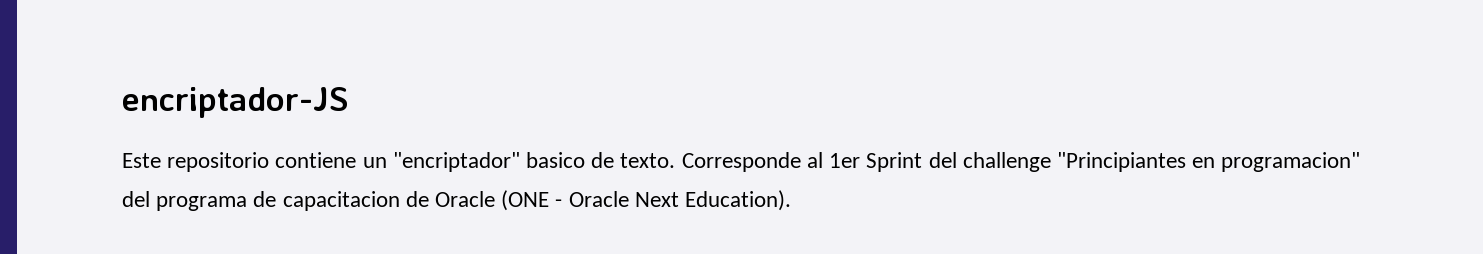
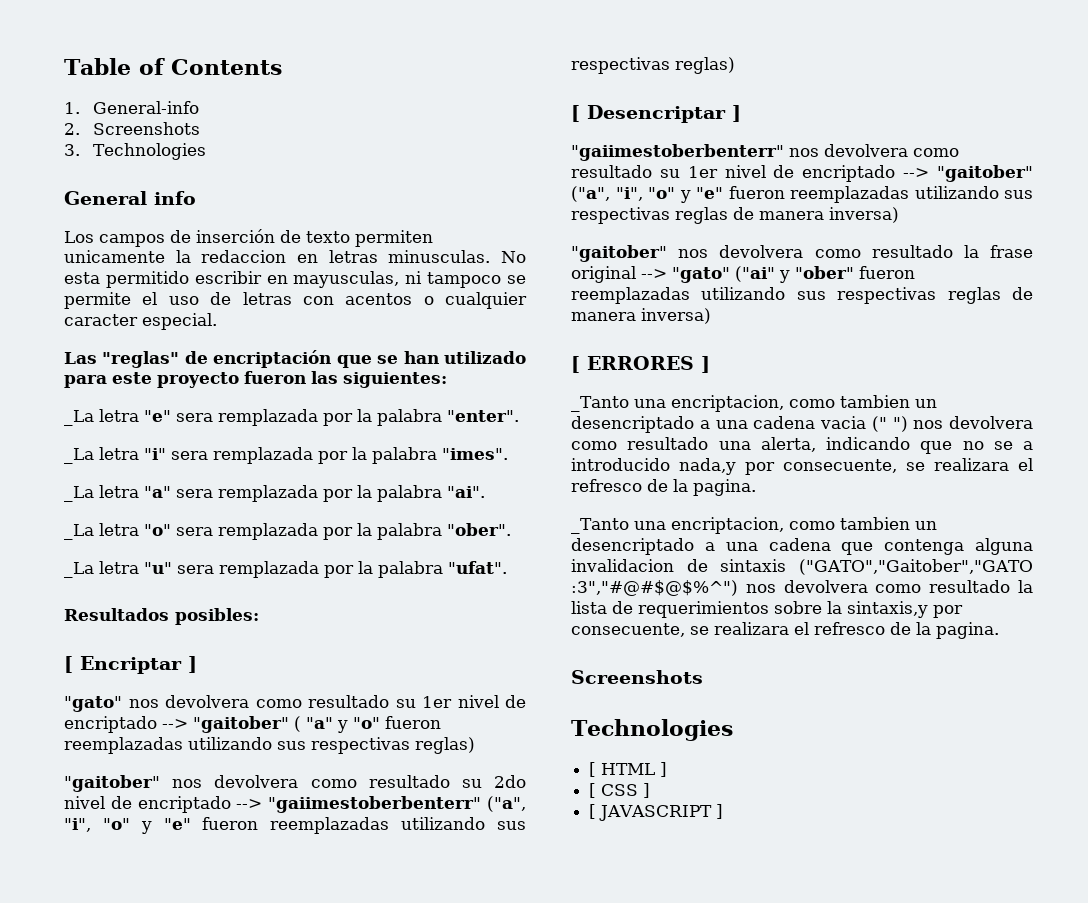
[122,87,349,118] [122,152,1361,172] [122,190,792,211] encriptador-JS // Este repositorio contiene un "encriptador" basico de texto. Corresponde al 1er Sprint del challenge "Principiantes en programacion" del programa de capacitacion de Oracle (ONE - Oracle Next Education). -> [64,58,282,75] [64,101,200,114] [64,122,201,135] [64,143,207,160] [64,191,196,205] [64,229,433,247] [64,250,526,263] [64,271,526,288] [64,292,527,309] [64,313,217,330] [64,350,526,368] [64,371,447,388] [64,409,519,426] [64,447,508,464] [64,485,485,502] [64,523,511,540] [64,561,507,578] [64,608,259,625] [64,656,197,674] [64,695,526,712] [64,716,441,733] [64,737,475,754] [64,775,526,792] [64,796,526,813] [64,817,526,834] [571,57,735,74] [571,105,741,123] [571,144,959,161] [571,165,1033,182] [571,186,1033,203] [571,207,899,224] [571,245,1033,262] [571,266,915,283] [571,287,1033,304] [571,308,711,324] [571,356,710,373] [571,395,937,412] [571,416,1033,433] [571,437,1033,454] [571,458,1033,475] [571,479,756,496] [571,517,937,534] [571,538,1033,555] [571,559,1034,575] [571,580,1033,596] [571,601,963,618] [571,622,999,639] [571,670,703,684] [571,719,733,741] [589,762,668,777] [589,783,651,798] [589,804,724,821] Table of Contents // 1. General-info // 2. Screenshots // 3. Technologies // General info // Los campos de inserción de texto permiten unicamente la redaccion en letras minusculas. No esta permitido escribir en mayusculas, ni tampoco se permite el uso de letras con acentos o cualquier caracter especial. // Las "reglas" de encriptación que se han utilizado para este proyecto fueron las siguientes: // _La letra "e" sera remplazada por la palabra "enter". // _La letra "i" sera remplazada por la palabra "imes". // _La letra "a" sera remplazada por la palabra "ai". // _La letra "o" sera remplazada por la palabra "ober". // _La letra "u" sera remplazada por la palabra "ufat". // Resultados posibles: // [ Encriptar ] // "gato" nos devolvera como resultado su 1er nivel de encriptado --> "gaitober" ( "a" y "o" fueron reemplazadas utilizando sus respectivas reglas) // "gaitober" nos devolvera como resultado su 2do nivel de encriptado --> "gaiimestoberbenterr" ("a", "i", "o" y "e" fueron reemplazadas utilizando sus respectivas reglas) // [ Desencriptar ] // "gaiimestoberbenterr" nos devolvera como resultado su 1er nivel de encriptado --> "gaitober" ("a", "i", "o" y "e" fueron reemplazadas utilizando sus respectivas reglas de manera inversa) // "gaitober" nos devolvera como resultado la frase original --> "gato" ("ai" y "ober" fueron reemplazadas utilizando sus respectivas reglas de manera inversa) // [ ERRORES ] // _Tanto una encriptacion, como tambien un desencriptado a una cadena vacia (" ") nos devolvera como resultado una alerta, indicando que no se a introducido nada,y por consecuente, se realizara el refresco de la pagina. // _Tanto una encriptacion, como tambien un desencriptado a una cadena que contenga alguna invalidacion de sintaxis ("GATO","Gaitober","GATO :3","#@#$@$%^") nos devolvera como resultado la lista de requerimientos sobre la sintaxis,y por consecuente, se realizara el refresco de la pagina. // Screenshots // Technologies // [ HTML ] // [ CSS ] // [ JAVASCRIPT ]

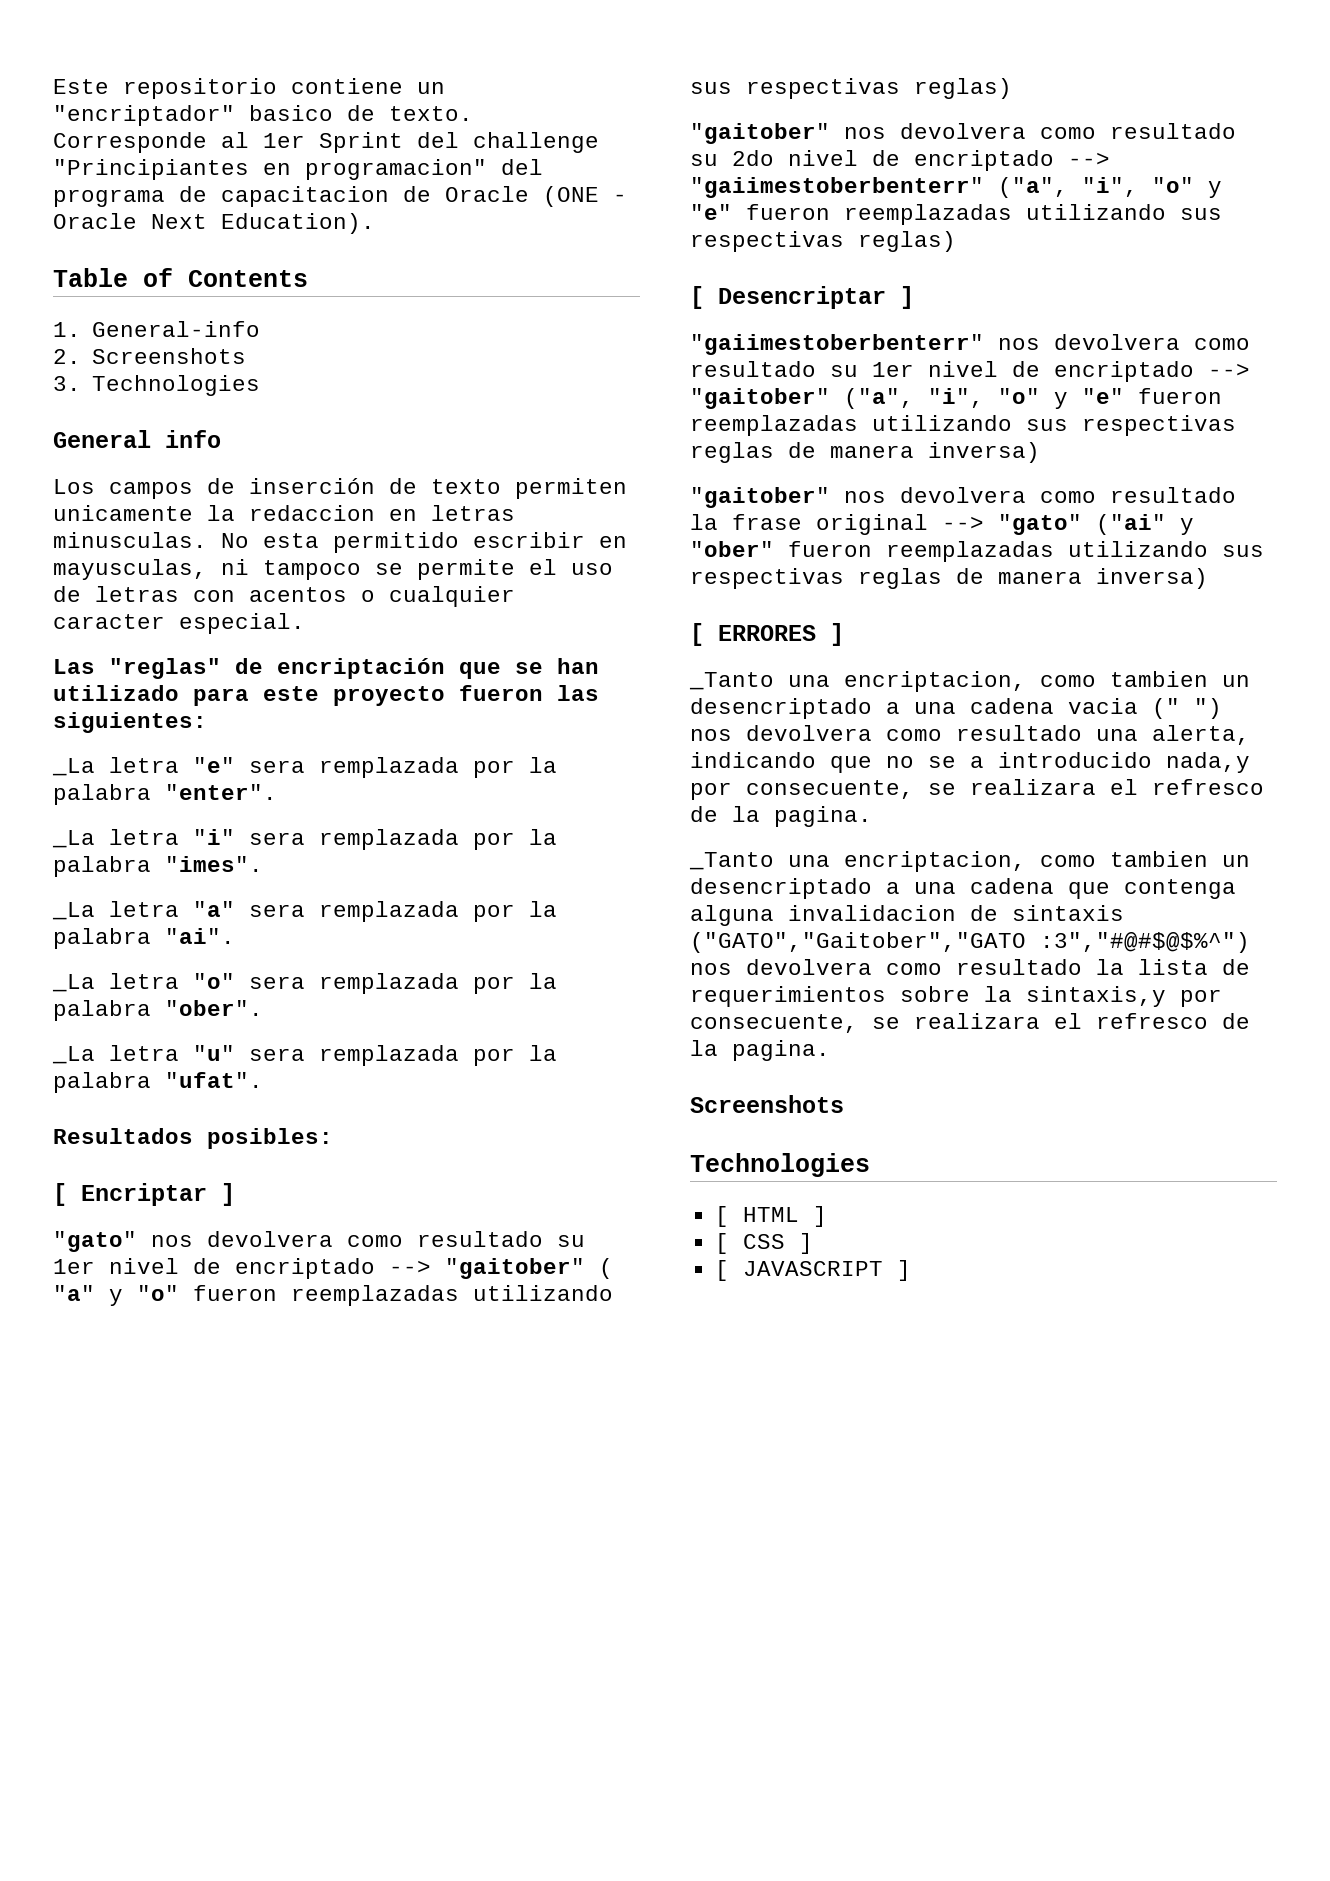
(64, 66) none -> [53,78,445,99] [53,105,473,126] [53,132,599,153] [53,159,543,180] [53,186,627,207] [53,213,375,234] Este repositorio contiene un "encriptador" basico de texto. Corresponde al 1er Sprint del challenge "Principiantes en programacion" del programa de capacitacion de Oracle (ONE - Oracle Next Education). //

